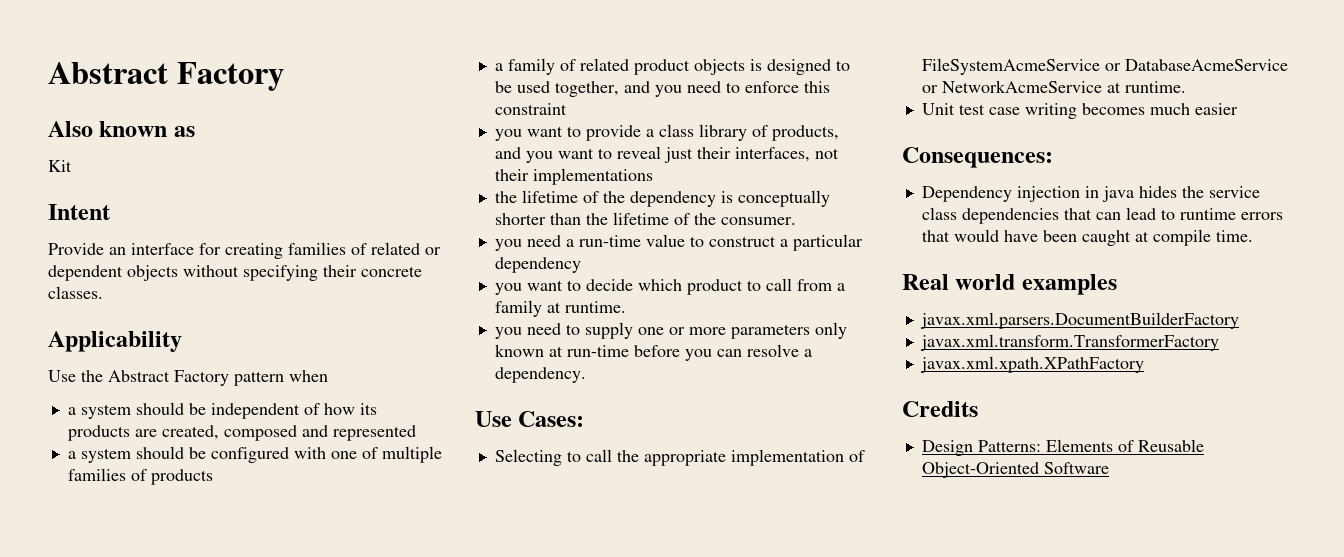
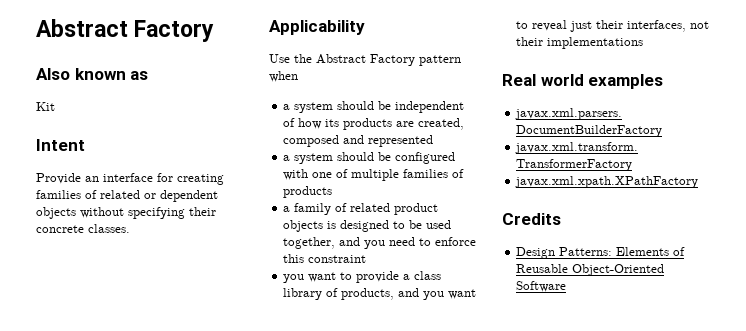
[494,190,830,207] [494,212,796,225] [494,234,863,251] [494,257,581,273] [494,278,845,295] [494,300,626,317] [494,322,847,339] [494,344,812,361] [494,367,586,383] [475,411,585,427] [494,449,865,466] [921,58,1288,75] [921,80,1186,93] [921,103,1238,119] [902,147,1053,168] [921,186,1260,202] [921,207,1283,224] [921,229,1253,246] // the lifetime of the dependency is conceptually shorter than the lifetime of the consumer. // you need a run-time value to construct a particular dependency // you want to decide which product to call from a family at runtime. // you need to supply one or more parameters only known at run-time before you can resolve a dependency. // Use Cases: // Selecting to call the appropriate implementation of FileSystemAcmeService or DatabaseAcmeService or NetworkAcmeService at runtime. // Unit test case writing becomes much easier // Consequences: // Dependency injection in java hides the service class dependencies that can lead to runtime errors that would have been caught at compile time. -> (644, 43) none

